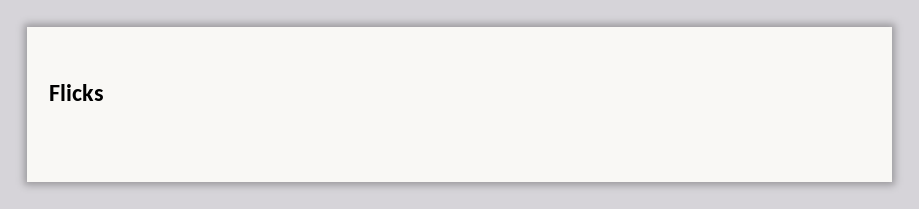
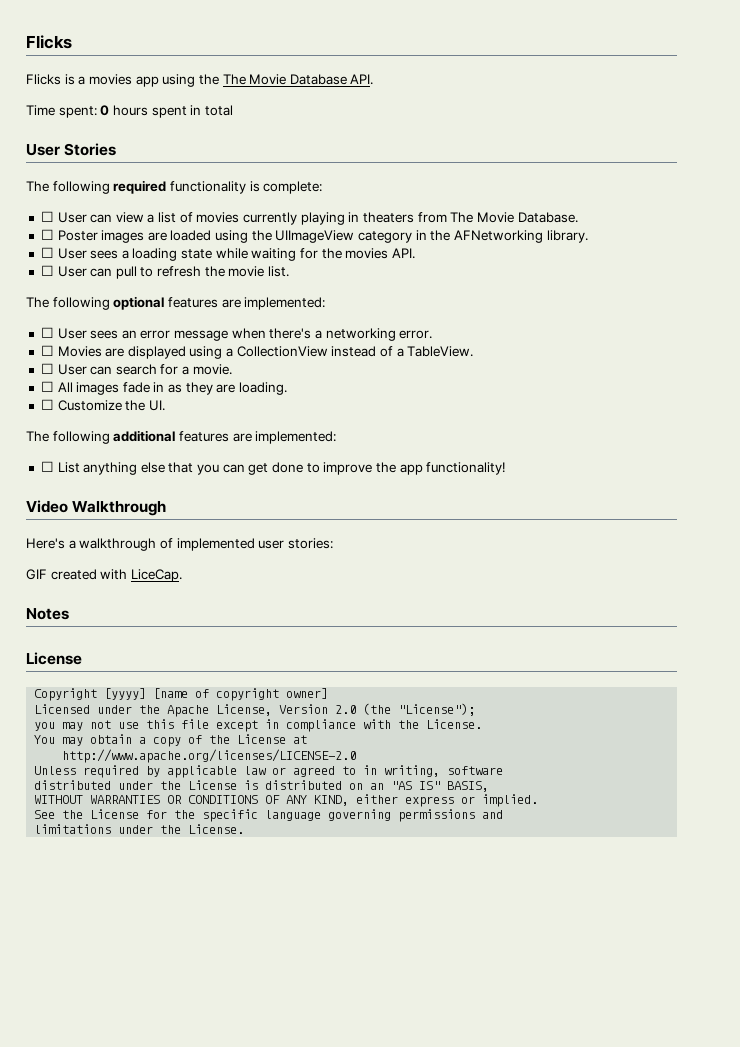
[49,84,104,101] Flicks -> [26,35,72,49] [26,74,374,87] [26,105,233,118] [26,143,117,156] [26,180,323,194] [40,211,578,225] [40,229,588,243] [40,247,415,261] [40,265,290,279] [26,296,326,310] [40,327,433,341] [40,345,474,359] [40,363,232,375] [40,381,288,395] [40,399,165,411] [26,430,337,444] [40,461,506,475] [26,500,167,516] [26,538,333,551] [26,569,182,582] [26,608,69,620] [26,652,82,665] [34,688,329,701] [34,703,476,717] [34,719,483,732] [34,734,308,747] [62,749,357,763] [34,765,504,778] [34,780,490,792] [34,794,539,807] [34,809,504,822] [34,824,245,834] Flicks // Flicks is a movies app using the The Movie Database API. // Time spent: 0 hours spent in total // User Stories // The following required functionality is complete: // ☐ User can view a list of movies currently playing in theaters from The Movie Database. // ☐ Poster images are loaded using the UIImageView category in the AFNetworking library. // ☐ User sees a loading state while waiting for the movies API. // ☐ User can pull to refresh the movie list. // The following optional features are implemented: // ☐ User sees an error message when there's a networking error. // ☐ Movies are displayed using a CollectionView instead of a TableView. // ☐ User can search for a movie. // ☐ All images fade in as they are loading. // ☐ Customize the UI. // The following additional features are implemented: // ☐ List anything else that you can get done to improve the app functionality! // Video Walkthrough // Here's a walkthrough of implemented user stories: // GIF created with LiceCap. // Notes // License // Copyright [yyyy] [name of copyright owner] // Licensed under the Apache License, Version 2.0 (the "License"); // you may not use this file except in compliance with the License. // You may obtain a copy of the License at // http://www.apache.org/licenses/LICENSE-2.0 // Unless required by applicable law or agreed to in writing, software // distributed under the License is distributed on an "AS IS" BASIS, // WITHOUT WARRANTIES OR CONDITIONS OF ANY KIND, either express or implied. // See the License for the specific language governing permissions and // limitations under the License.

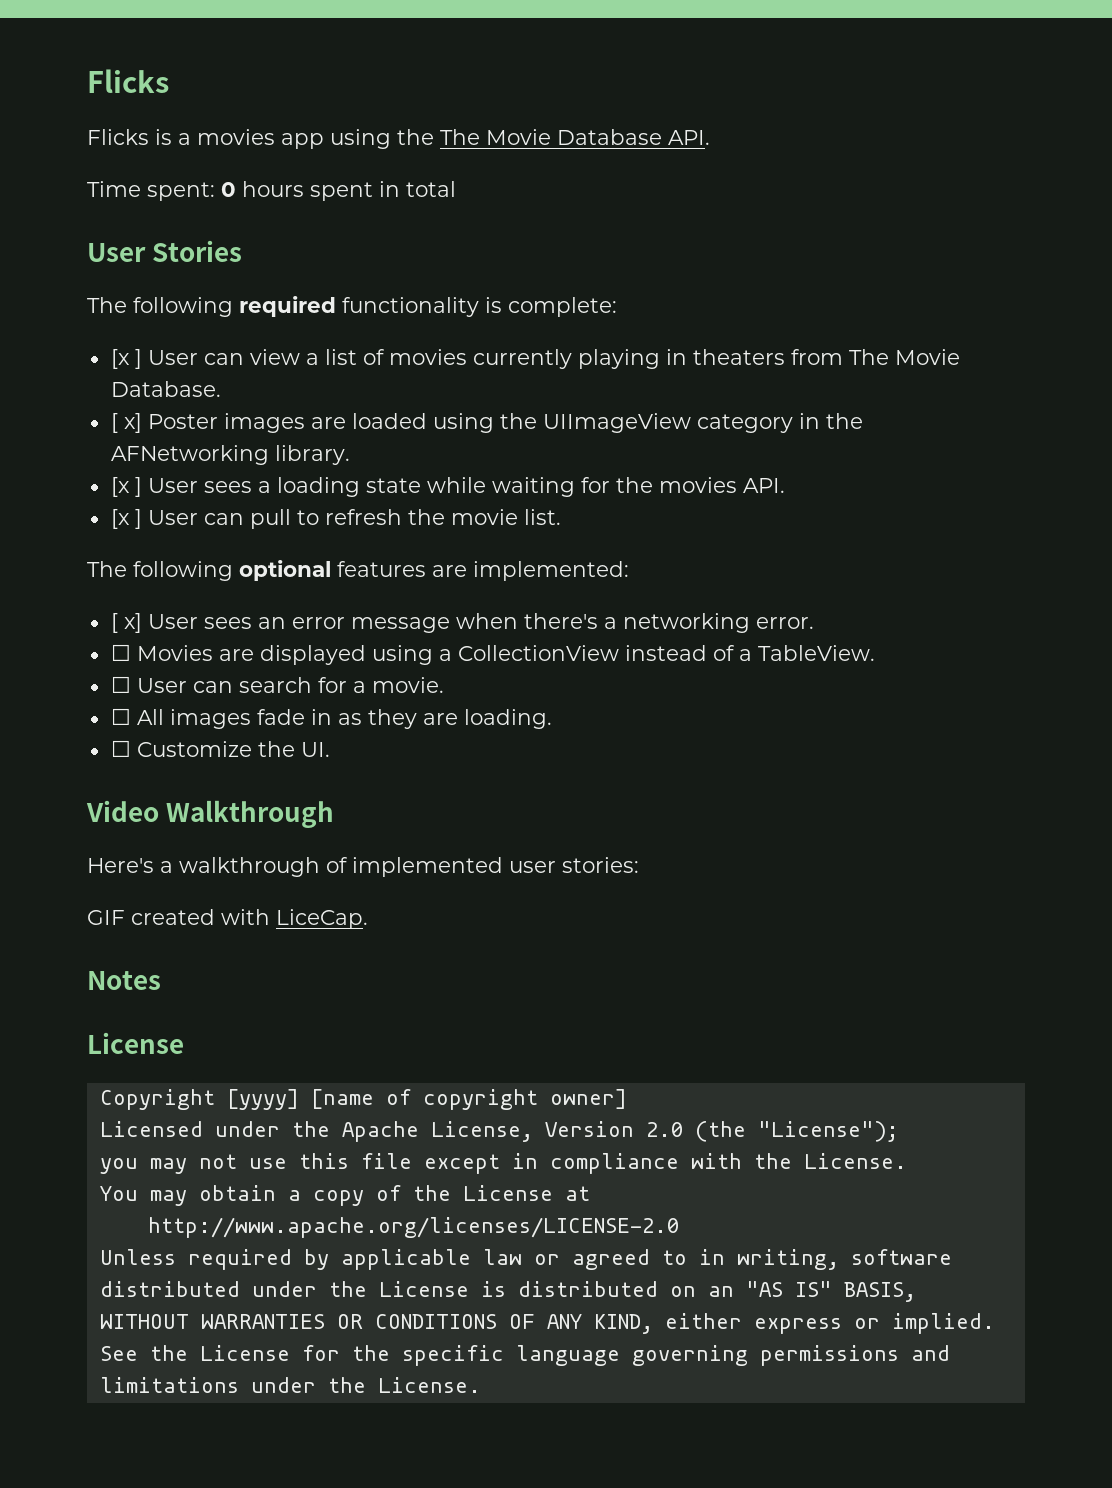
[40,211,54,222] ☐ -> [110,349,142,369] [x ]
[40,229,54,240] ☐ -> [110,413,142,433] [ x]
[40,247,54,258] ☐ -> [110,477,142,497] [x ]
[40,265,54,276] ☐ -> [110,509,142,529] [x ]
[40,327,54,338] ☐ -> [110,613,142,633] [ x]
[26,430,337,444] [40,461,506,475] // The following additional features are implemented: // ☐ List anything else that you can get done to improve the app functionality! -> (330, 749) none

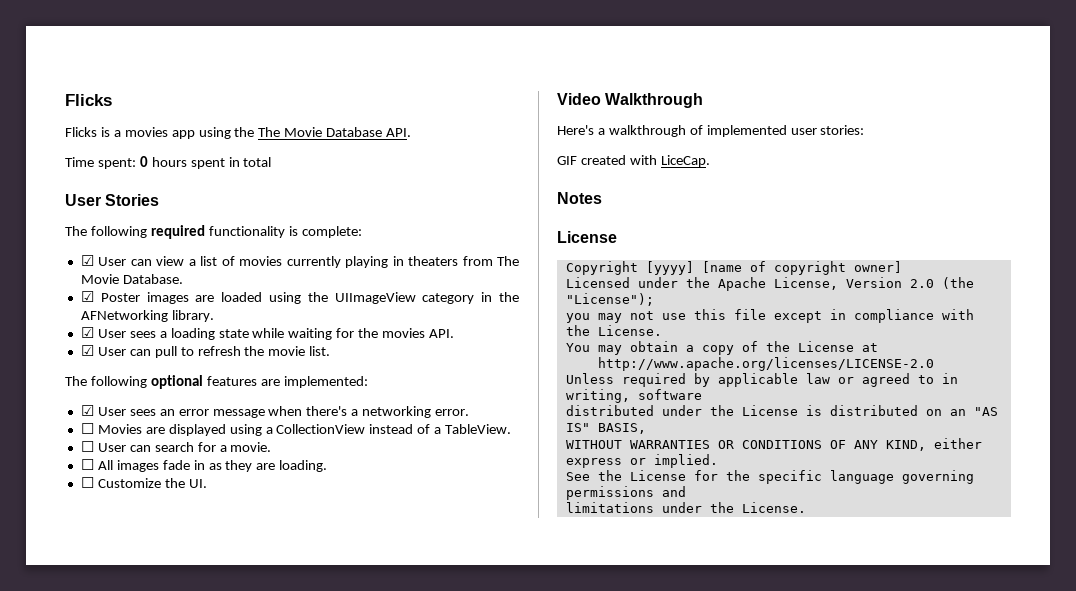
[110,349,142,369] [x ] -> [80,255,94,266] ☑
[110,413,142,433] [ x] -> [80,291,94,302] ☑
[110,477,142,497] [x ] -> [80,327,94,338] ☑
[110,509,142,529] [x ] -> [80,345,94,356] ☑
[110,613,142,633] [ x] -> [80,405,94,416] ☑

